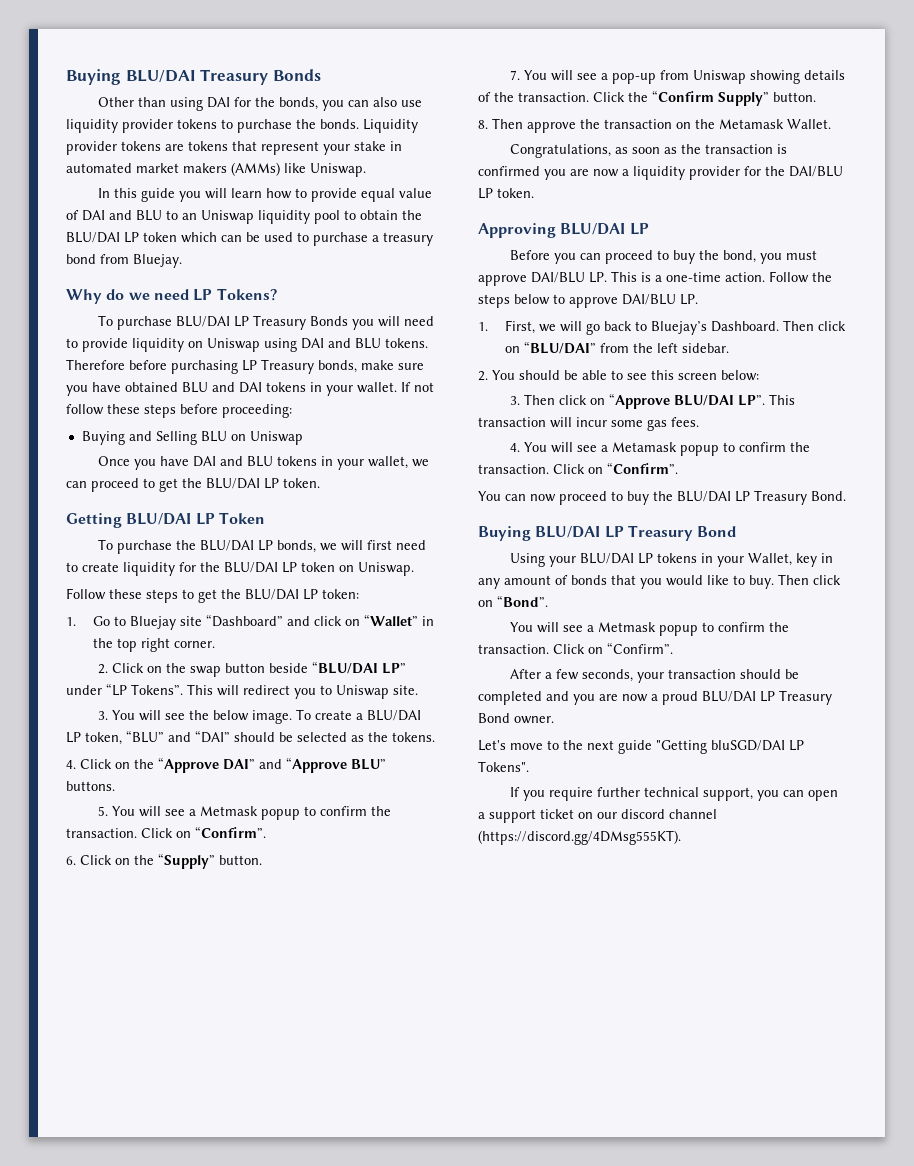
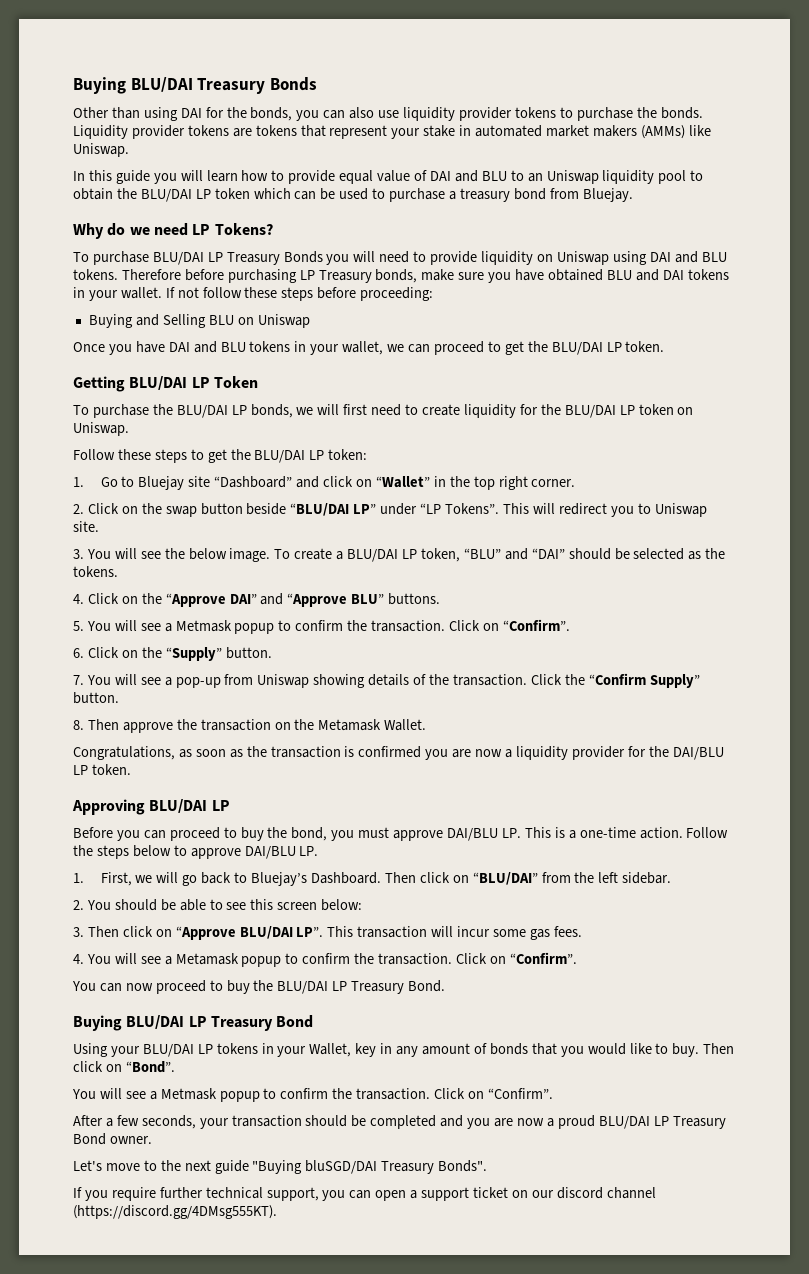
[656,740,804,754] [478,761,529,772] "Getting bluSGD/DAI LP Tokens". -> [252,1160,488,1174] "Buying bluSGD/DAI Treasury Bonds".

